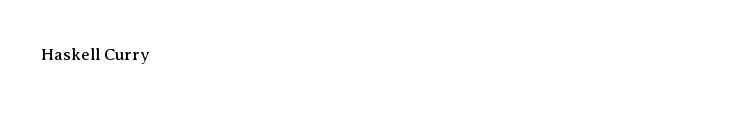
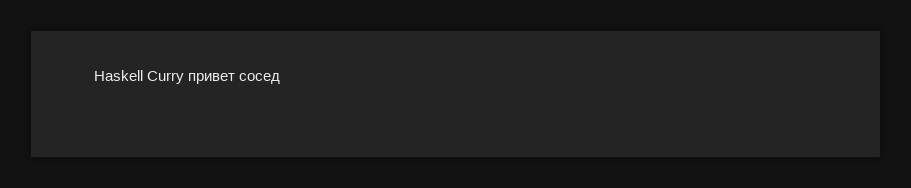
(151, 56) none -> [188,73,281,84] привет сосед

